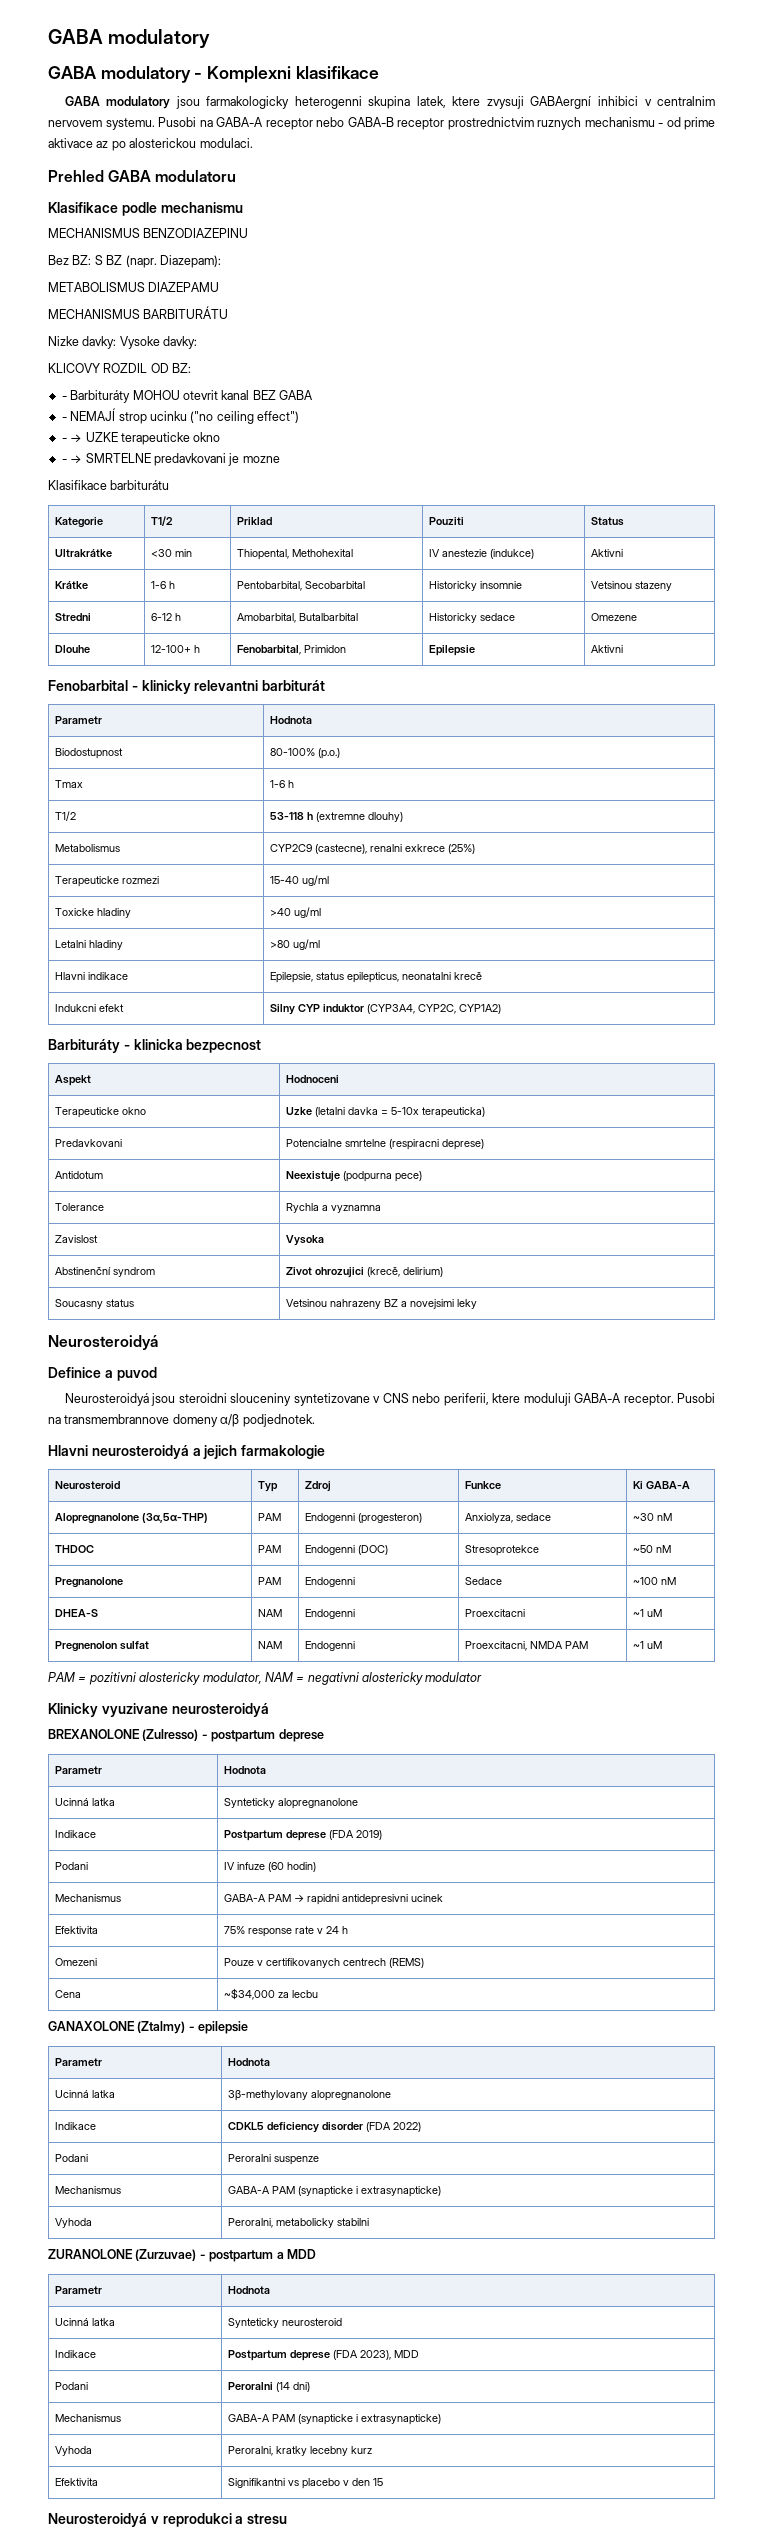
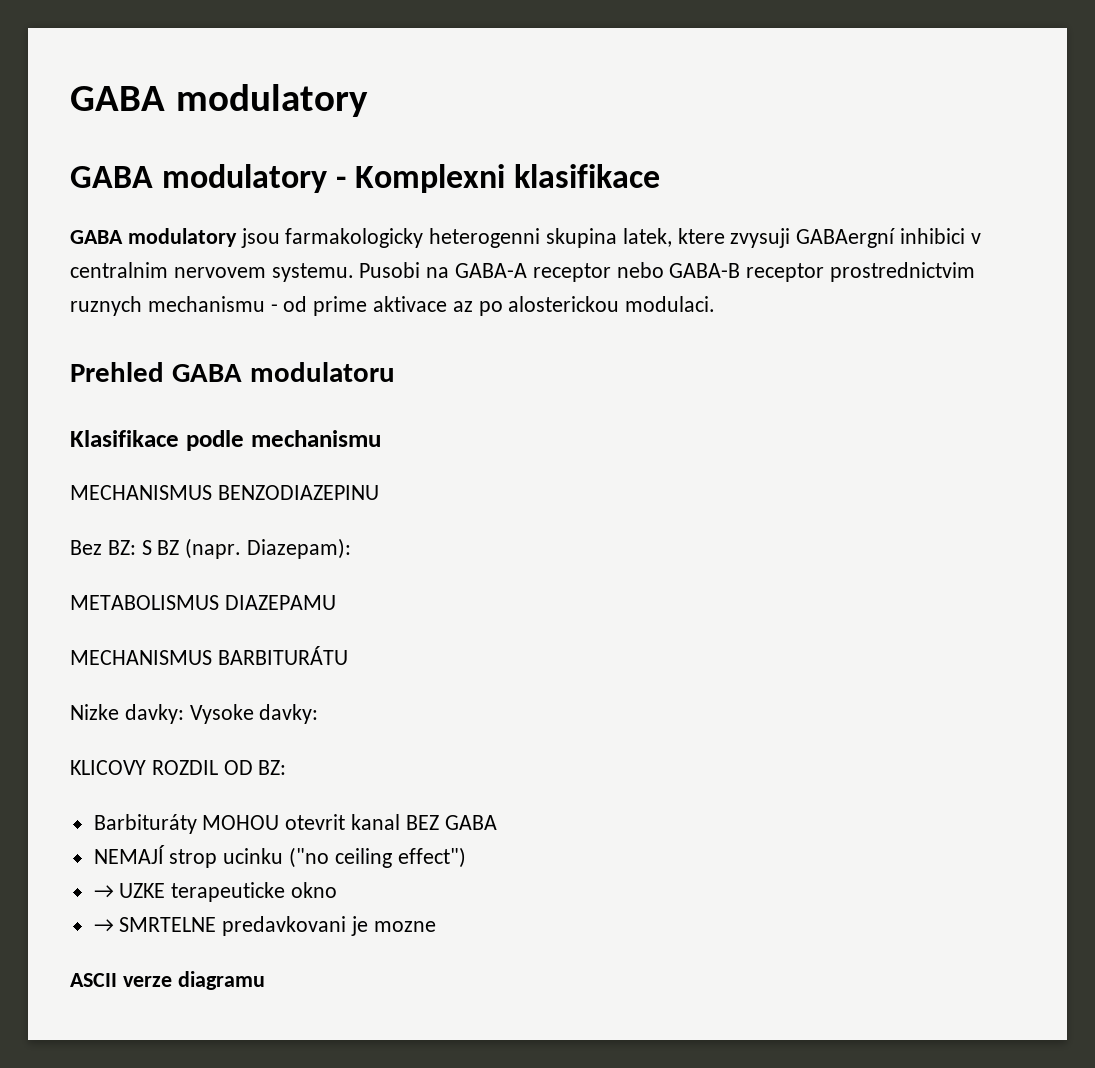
[61,396,67,400] - -> (287, 767) none
[61,417,67,421] - -> (497, 822) none
[61,438,67,442] - -> (466, 857) none
[61,459,67,463] - -> (338, 890) none
[48,480,170,490] [55,517,104,528] [151,516,174,526] [237,517,273,525] [429,517,465,525] [591,517,625,526] [55,549,113,557] [151,549,193,557] [237,549,354,560] [429,549,535,559] [591,549,624,557] [55,581,89,589] [151,581,176,589] [237,581,366,591] [429,581,523,591] [591,581,673,591] [55,613,92,621] [151,613,182,621] [237,613,359,623] [429,613,516,623] [591,613,638,621] [55,645,91,653] [151,645,201,653] [237,645,347,655] [429,645,476,656] [591,645,624,653] [48,680,326,694] [55,716,103,724] [270,716,313,724] [55,748,124,759] [270,748,341,759] [55,780,84,788] [270,780,295,788] [55,811,77,821] [270,812,404,822] [55,844,121,852] [270,844,476,854] [55,876,160,887] [270,875,330,886] [55,908,132,918] [270,907,322,918] [55,940,124,950] [270,939,321,950] [55,972,129,980] [270,972,483,983] [55,1004,125,1012] [270,1004,502,1015] [48,1039,262,1053] [55,1075,92,1086] [286,1075,340,1083] [55,1107,147,1118] [286,1107,486,1118] [55,1139,123,1147] [286,1139,485,1150] [55,1171,104,1179] [286,1171,423,1182] [55,1203,105,1211] [286,1203,382,1213] [55,1235,99,1243] [286,1235,325,1246] [55,1267,156,1277] [286,1267,444,1278] [55,1299,135,1309] [286,1299,478,1309] [48,1335,158,1350] [48,1367,157,1381] [64,1393,715,1406] [48,1414,315,1427] [48,1445,326,1459] [55,1481,121,1490] [258,1481,279,1492] [305,1481,332,1492] [465,1481,502,1489] [633,1481,691,1489] [55,1513,209,1524] [258,1513,282,1521] [305,1513,423,1524] [465,1513,552,1523] [633,1513,673,1521] [55,1545,95,1553] [258,1545,282,1553] [305,1545,389,1555] [465,1545,540,1556] [633,1545,672,1553] [55,1577,124,1588] [258,1577,282,1585] [305,1577,356,1587] [465,1577,503,1585] [633,1577,677,1585] [55,1609,99,1617] [258,1609,283,1617] [305,1609,356,1619] [465,1609,526,1617] [633,1609,663,1617] [55,1641,150,1652] [258,1641,283,1649] [305,1641,356,1651] [465,1641,589,1651] [633,1641,663,1649] [48,1672,483,1685] [48,1703,269,1717] [48,1729,324,1742] [55,1766,103,1774] [224,1766,267,1774] [55,1798,116,1806] [224,1798,359,1809] [55,1830,97,1838] [224,1830,383,1841] [55,1862,89,1870] [224,1862,317,1872] [55,1894,122,1902] [224,1894,444,1905] [55,1926,99,1934] [224,1926,349,1937] [55,1958,98,1966] [224,1958,425,1968] [55,1990,82,1998] [224,1988,319,2000] [48,2021,249,2034] [55,2058,103,2066] [228,2058,271,2066] [55,2090,116,2098] [228,2090,392,2101] [55,2122,97,2130] [228,2122,422,2133] [55,2154,89,2162] [228,2154,320,2165] [55,2186,122,2194] [228,2186,442,2197] [55,2218,93,2228] [228,2218,370,2228] [48,2249,316,2262] [55,2286,103,2294] [228,2286,271,2294] [55,2318,116,2326] [228,2318,343,2328] [55,2350,97,2358] [228,2350,420,2361] [55,2382,89,2390] [228,2382,311,2392] [55,2414,122,2422] [228,2414,442,2425] [55,2446,93,2456] [228,2446,373,2456] [55,2478,99,2486] [228,2478,384,2489] [48,2513,288,2527] Klasifikace barbiturátu // Kategorie | T1/2 | Priklad | Pouziti | Status // Ultrakrátke | <30 min | Thiopental, Methohexital | IV anestezie (indukce) | Aktivni // Krátke | 1-6 h | Pentobarbital, Secobarbital | Historicky insomnie | Vetsinou stazeny // Stredni | 6-12 h | Amobarbital, Butalbarbital | Historicky sedace | Omezene // Dlouhe | 12-100+ h | Fenobarbital, Primidon | Epilepsie | Aktivni // Fenobarbital - klinicky relevantni barbiturát // Parametr | Hodnota // Biodostupnost | 80-100% (p.o.) // Tmax | 1-6 h // T1/2 | 53-118 h (extremne dlouhy) // Metabolismus | CYP2C9 (castecne), renalni exkrece (25%) // Terapeuticke rozmezi | 15-40 ug/ml // Toxicke hladiny | >40 ug/ml // Letalni hladiny | >80 ug/ml // Hlavni indikace | Epilepsie, status epilepticus, neonatalni krecě // Indukcni efekt | Silny CYP induktor (CYP3A4, CYP2C, CYP1A2) // Barbituráty - klinicka bezpecnost // Aspekt | Hodnoceni // Terapeuticke okno | Uzke (letalni davka = 5-10x terapeuticka) // Predavkovani | Potencialne smrtelne (respiracni deprese) // Antidotum | Neexistuje (podpurna pece) // Tolerance | Rychla a vyznamna // Zavislost | Vysoka // Abstinenční syndrom | Zivot ohrozujici (krecě, delirium) // Soucasny status | Vetsinou nahrazeny BZ a novejsimi leky // Neurosteroidyá // Definice a puvod // Neurosteroidyá jsou steroidni slouceniny syntetizovane v CNS nebo periferii, ktere moduluji GABA-A receptor. Pusobi na transmembrannove domeny α/β podjednotek. // Hlavni neurosteroidyá a jejich farmakologie // Neurosteroid | Typ | Zdroj | Funkce | Ki GABA-A // Alopregnanolone (3α,5α-THP) | PAM | Endogenni (progesteron) | Anxiolyza, sedace | ~30 nM // THDOC | PAM | Endogenni (DOC) | Stresoprotekce | ~50 nM // Pregnanolone | PAM | Endogenni | Sedace | ~100 nM // DHEA-S | NAM | Endogenni | Proexcitacni | ~1 uM // Pregnenolon sulfat | NAM | Endogenni | Proexcitacni, NMDA PAM | ~1 uM // PAM = pozitivni alostericky modulator, NAM = negativni alostericky modulator // Klinicky vyuzivane neurosteroidyá // BREXANOLONE (Zulresso) - postpartum deprese // Parametr | Hodnota // Ucinná latka | Synteticky alopregnanolone // Indikace | Postpartum deprese (FDA 2019) // Podani | IV infuze (60 hodin) // Mechanismus | GABA-A PAM → rapidni antidepresivni ucinek // Efektivita | 75% response rate v 24 h // Omezeni | Pouze v certifikovanych centrech (REMS) // Cena | ~$34,000 za lecbu // GANAXOLONE (Ztalmy) - epilepsie // Parametr | Hodnota // Ucinná latka | 3β-methylovany alopregnanolone // Indikace | CDKL5 deficiency disorder (FDA 2022) // Podani | Peroralni suspenze // Mechanismus | GABA-A PAM (synapticke i extrasynapticke) // Vyhoda | Peroralni, metabolicky stabilni // ZURANOLONE (Zurzuvae) - postpartum a MDD // Parametr | Hodnota // Ucinná latka | Synteticky neurosteroid // Indikace | Postpartum deprese (FDA 2023), MDD // Podani | Peroralni (14 dni) // Mechanismus | GABA-A PAM (synapticke i extrasynapticke) // Vyhoda | Peroralni, kratky lecebny kurz // Efektivita | Signifikantni vs placebo v den 15 // Neurosteroidyá v reprodukci a stresu -> [70,971,265,990] ASCII verze diagramu

